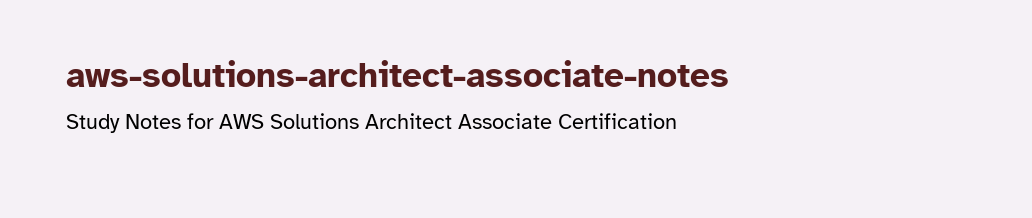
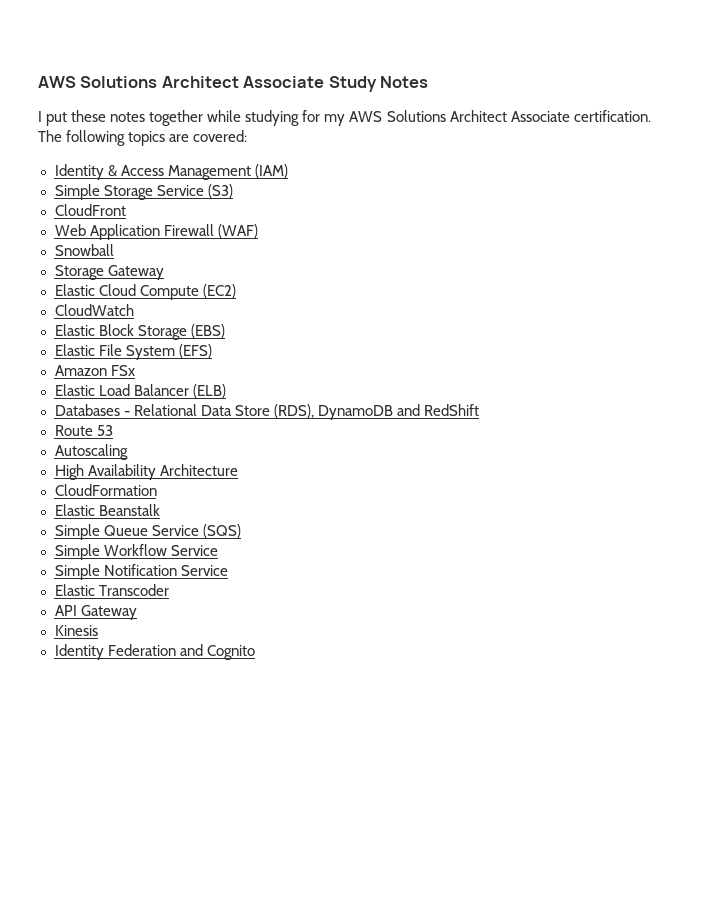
[66,60,729,87] [66,113,677,133] aws-solutions-architect-associate-notes // Study Notes for AWS Solutions Architect Associate Certification -> [38,76,429,92] [38,110,651,126] [38,130,248,146] [54,164,288,180] [54,184,233,200] [54,204,126,216] [54,224,258,240] [54,244,114,256] [54,265,164,280] [54,284,236,300] [54,304,134,316] [54,324,225,340] [54,344,212,360] [54,365,135,376] [54,384,226,398] [54,404,479,420] [54,425,113,436] [54,444,128,460] [54,464,238,480] [54,484,157,496] [54,504,160,516] [54,524,241,540] [54,544,218,560] [54,564,228,580] [54,584,169,596] [54,605,137,620] [54,625,98,636] [54,644,255,660] AWS Solutions Architect Associate Study Notes // I put these notes together while studying for my AWS Solutions Architect Associate certification. The following topics are covered: // Identity & Access Management (IAM) // Simple Storage Service (S3) // CloudFront // Web Application Firewall (WAF) // Snowball // Storage Gateway // Elastic Cloud Compute (EC2) // CloudWatch // Elastic Block Storage (EBS) // Elastic File System (EFS) // Amazon FSx // Elastic Load Balancer (ELB) // Databases - Relational Data Store (RDS), DynamoDB and RedShift // Route 53 // Autoscaling // High Availability Architecture // CloudFormation // Elastic Beanstalk // Simple Queue Service (SQS) // Simple Workflow Service // Simple Notification Service // Elastic Transcoder // API Gateway // Kinesis // Identity Federation and Cognito

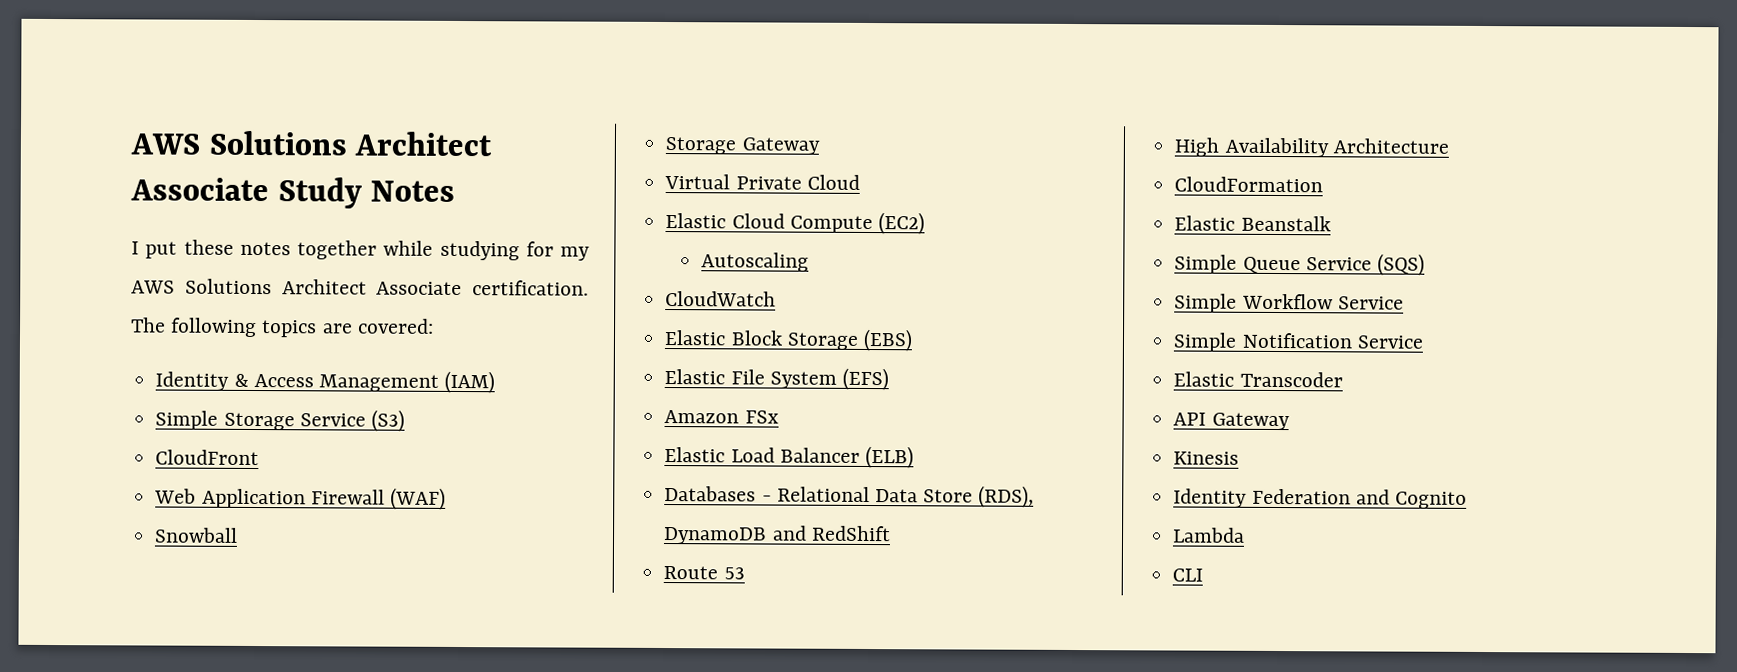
(164, 272) none -> [664,174,860,190] // Virtual Private Cloud
(236, 291) none -> [701,252,810,272] // Autoscaling
[54,444,128,460] // Autoscaling -> (745, 573) none
(255, 652) none -> [1172,527,1246,543] [1172,568,1204,582] // Lambda // CLI

